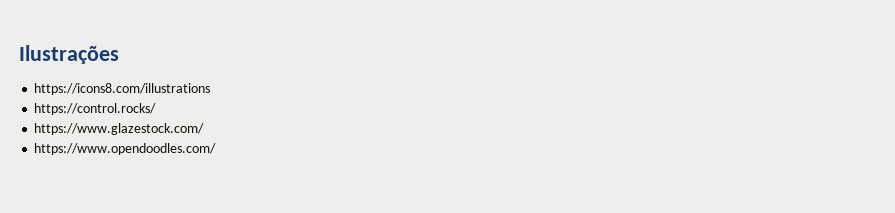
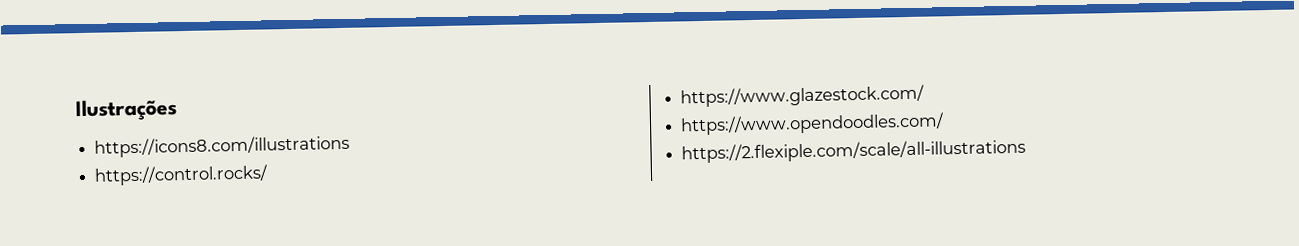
(217, 149) none -> [681,138,1027,164] // https://2.flexiple.com/scale/all-illustrations

